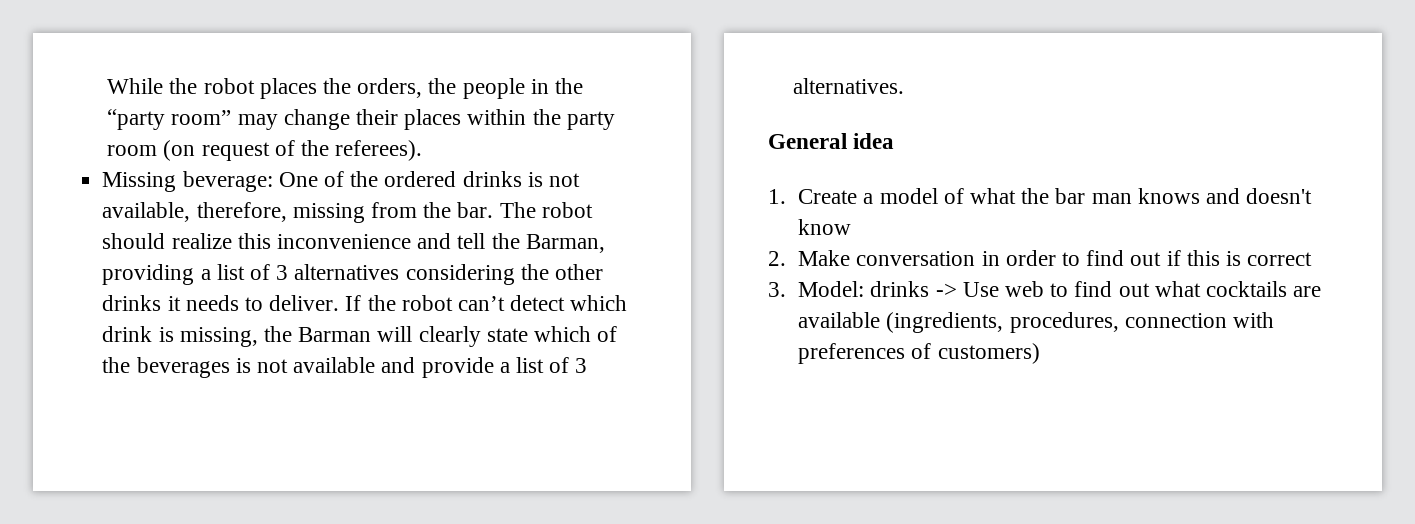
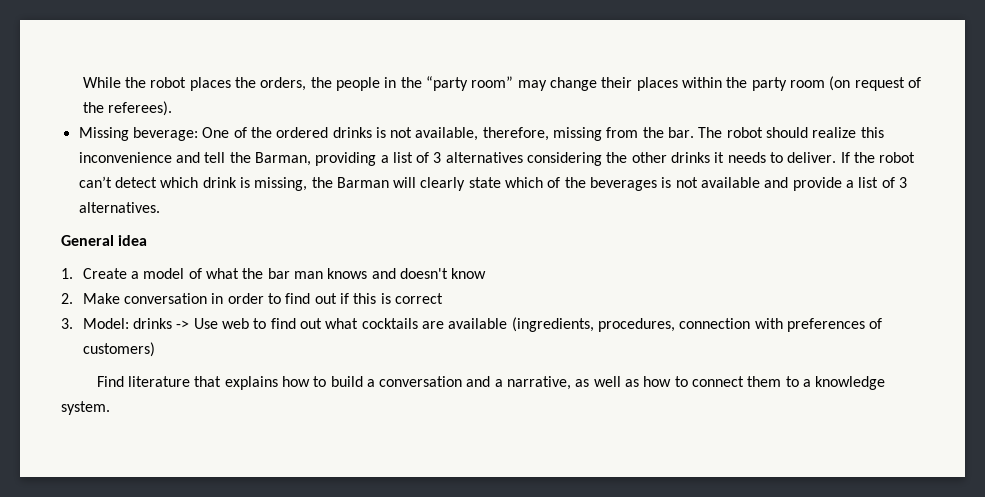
(1040, 353) none -> [96,376,886,390] [61,401,110,415] // Find literature that explains how to build a conversation and a narrative, as well as how to connect them to a knowledge system.

